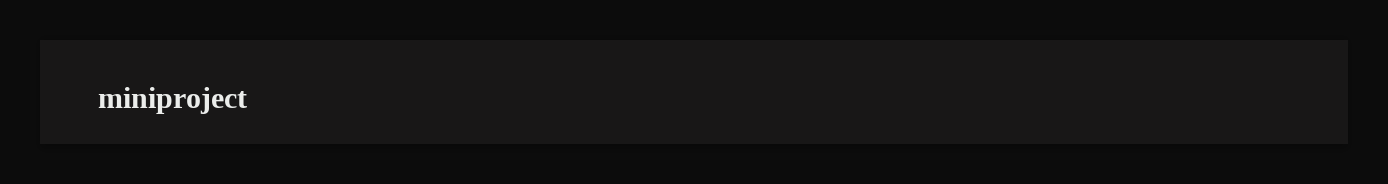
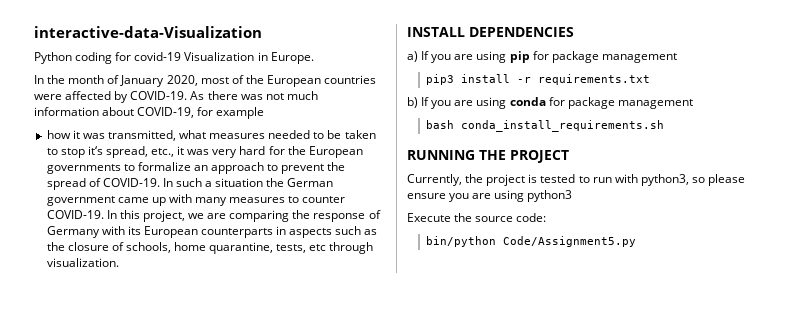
[98,87,247,114] miniproject -> [34,26,262,38] [34,52,314,64] [34,75,377,87] [34,91,318,103] [34,107,265,119] [46,130,376,141] [46,146,363,158] [46,162,346,174] [46,178,334,190] [46,194,346,206] [46,210,381,222] [46,226,378,238] [46,242,374,254] [46,258,119,267] [407,27,574,37] [407,51,677,63] [425,74,650,85] [407,97,693,109] [425,120,664,132] [407,150,569,163] [407,174,746,186] [407,190,573,202] [407,213,547,222] [425,236,636,247] interactive-data-Visualization // Python coding for covid-19 Visualization in Europe. // In the month of January 2020, most of the European countries were affected by COVID-19. As there was not much information about COVID-19, for example // how it was transmitted, what measures needed to be taken to stop it‘s spread, etc., it was very hard for the European governments to formalize an approach to prevent the spread of COVID-19. In such a situation the German government came up with many measures to counter COVID-19. In this project, we are comparing the response of Germany with its European counterparts in aspects such as the closure of schools, home quarantine, tests, etc through visualization. // INSTALL DEPENDENCIES // a) If you are using pip for package management // pip3 install -r requirements.txt // b) If you are using conda for package management // bash conda_install_requirements.sh // RUNNING THE PROJECT // Currently, the project is tested to run with python3, so please ensure you are using python3 // Execute the source code: // bin/python Code/Assignment5.py

